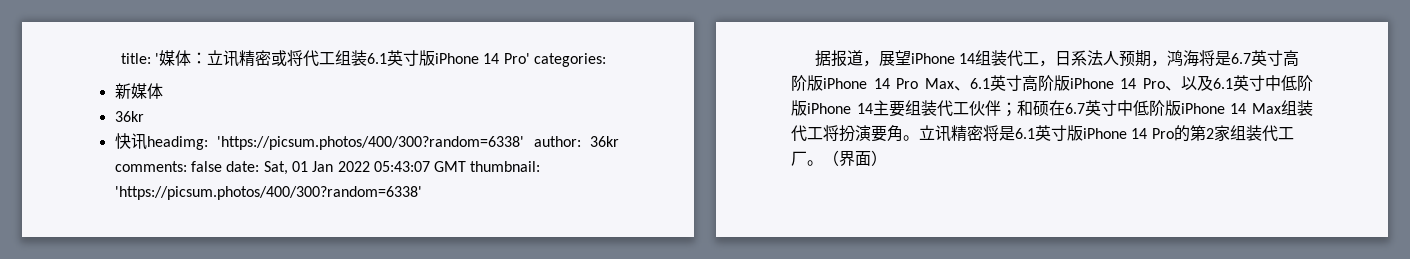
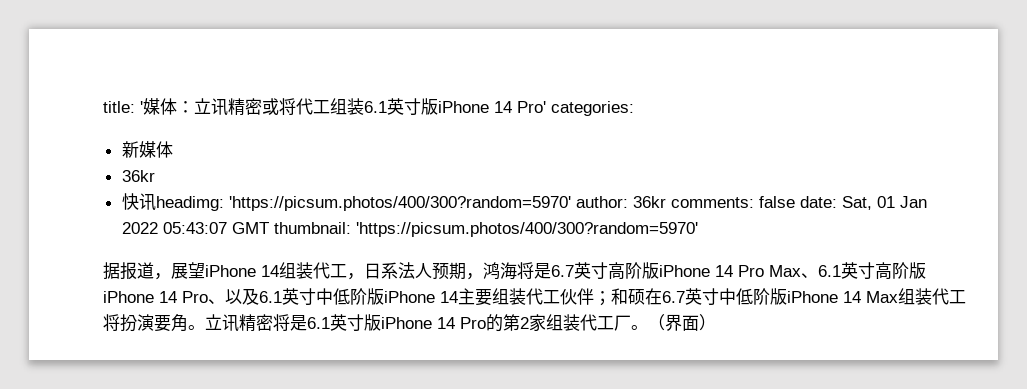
[217,136,525,150] 'https://picsum.photos/400/300?random=6338' -> [228,196,571,211] 'https://picsum.photos/400/300?random=5970'
[114,186,422,200] 'https://picsum.photos/400/300?random=6338' -> [355,222,698,237] 'https://picsum.photos/400/300?random=5970'

